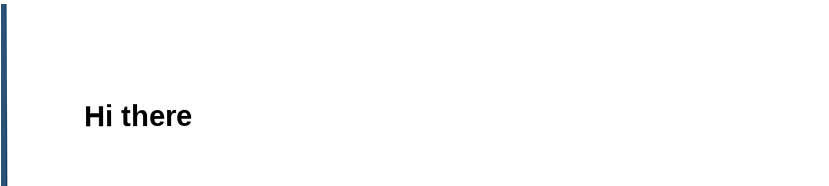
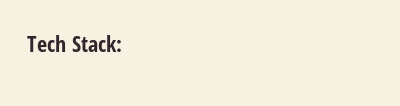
[84,103,193,127] Hi there -> [27,35,122,52] Tech Stack:

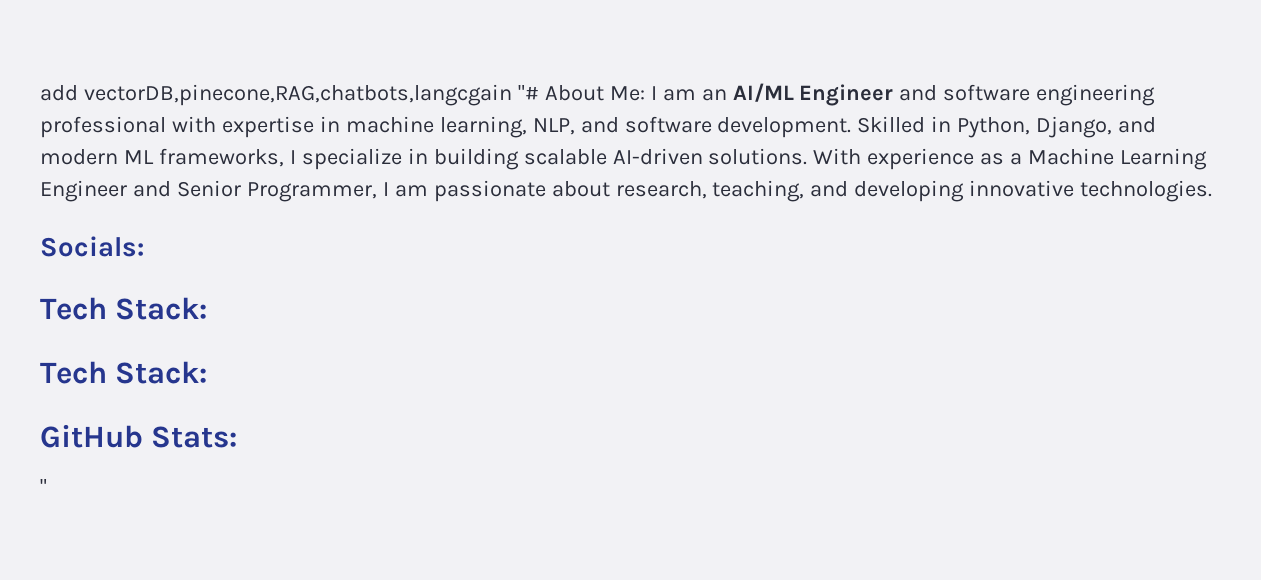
[27,35,122,52] Tech Stack: -> [40,83,1156,106] [40,116,1157,138] [40,148,1208,170] [40,180,1213,202] [40,236,144,257] [40,297,208,320] [40,361,208,384] [40,424,238,448] [40,479,47,494] add vectorDB,pinecone,RAG,chatbots,langcgain "# About Me: I am an AI/ML Engineer and software engineering professional with expertise in machine learning, NLP, and software development. Skilled in Python, Django, and modern ML frameworks, I specialize in building scalable AI-driven solutions. With experience as a Machine Learning Engineer and Senior Programmer, I am passionate about research, teaching, and developing innovative technologies. // Socials: // Tech Stack: // Tech Stack: // GitHub Stats: // "

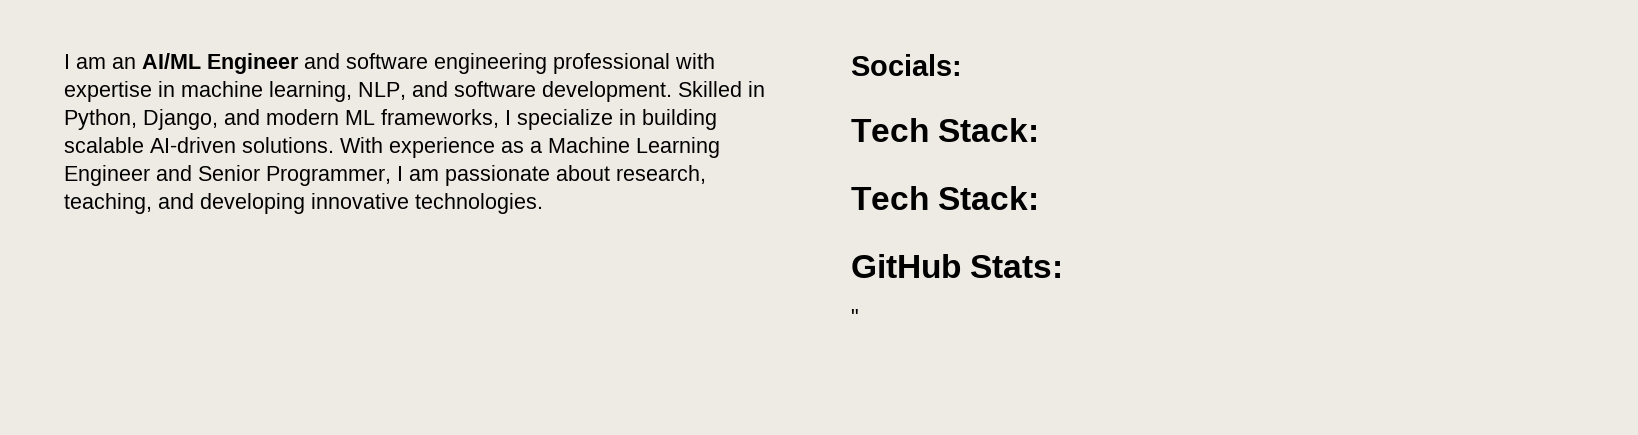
[40,84,645,106] add vectorDB,pinecone,RAG,chatbots,langcgain "# About Me: -> (64, 61) none

